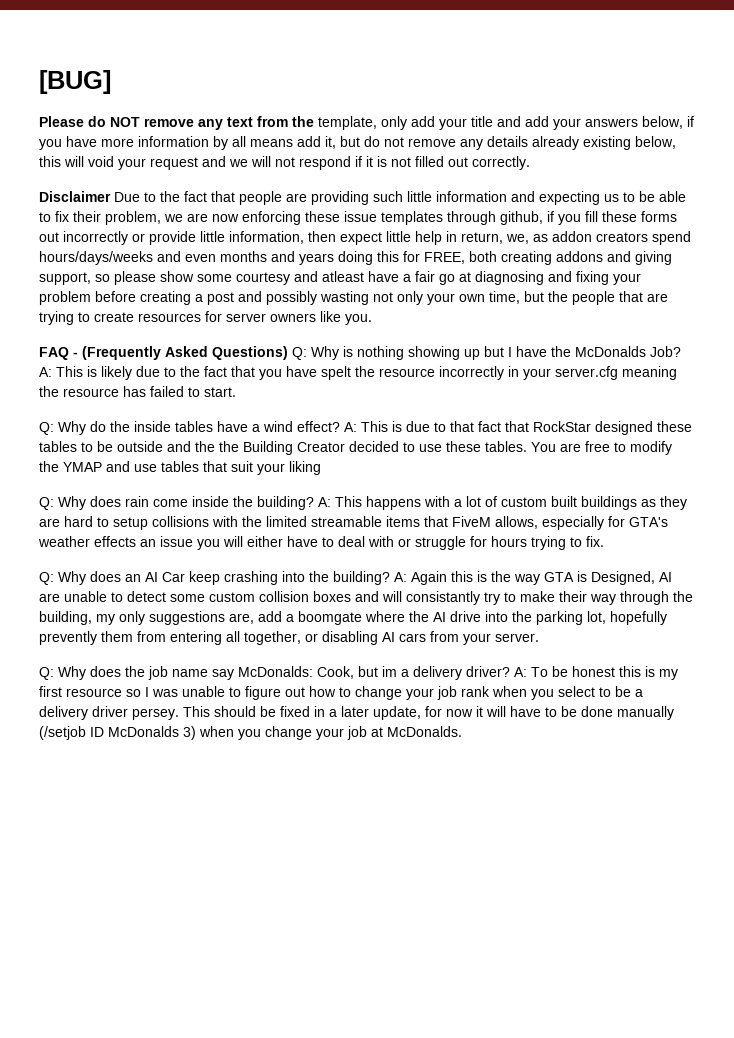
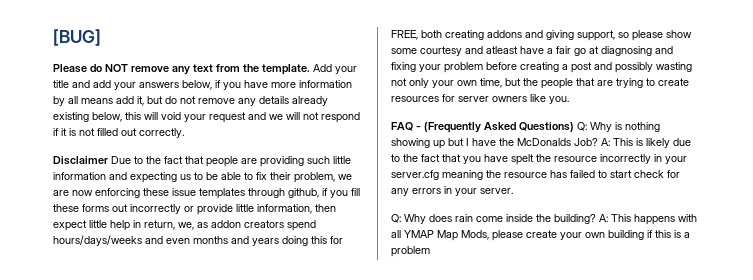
[318,116,435,130] template, only add -> [262,64,332,75] template. Add
[204,387,236,397] [39,421,692,435] [39,441,672,455] [39,461,321,475] start. // Q: Why do the inside tables have a wind effect? A: This is due to that fact that RockStar designed these tables to be outside and the the Building Creator decided to use these tables. You are free to modify the YMAP and use tables that suit your liking -> [610,170,680,178] [391,186,513,196] start check for any errors in your server.
[454,496,687,510] [39,516,668,530] [38,536,604,550] [39,571,672,585] [39,591,693,605] [39,611,667,625] [39,631,539,645] [39,666,678,680] [39,686,643,700] [39,706,674,720] [39,726,462,740] a lot of custom built buildings as they are hard to setup collisions with the limited streamable items that FiveM allows, especially for GTA's weather effects an issue you will either have to deal with or struggle for hours trying to fix. // Q: Why does an AI Car keep crashing into the building? A: Again this is the way GTA is Designed, AI are unable to detect some custom collision boxes and will consistantly try to make their way through the building, my only suggestions are, add a boomgate where the AI drive into the parking lot, hopefully prevently them from entering all together, or disabling AI cars from your server. // Q: Why does the job name say McDonalds: Cook, but im a delivery driver? A: To be honest this is my first resource so I was unable to figure out how to change your job rank when you select to be a delivery driver persey. This should be fixed in a later update, for now it will have to be done manually (/setjob ID McDonalds 3) when you change your job at McDonalds. -> [391,230,690,241] [391,246,430,257] all YMAP Map Mods, please create your own building if this is a problem

